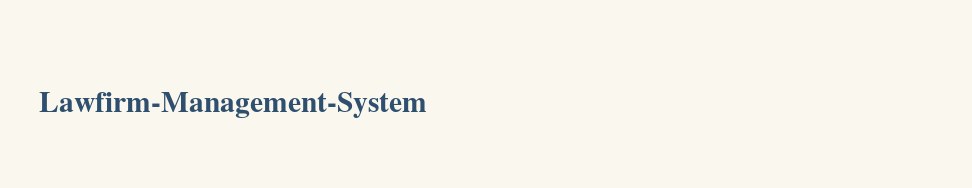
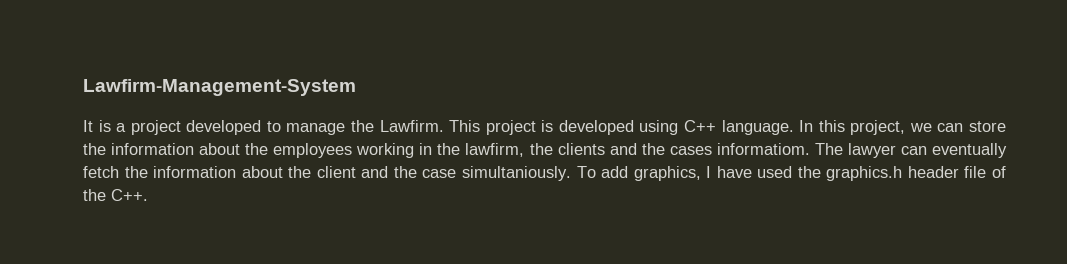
(427, 105) none -> [83,120,1006,135] [83,143,1007,158] [83,166,1006,181] [83,189,148,201] // It is a project developed to manage the Lawfirm. This project is developed using C++ language. In this project, we can store the information about the employees working in the lawfirm, the clients and the cases informatiom. The lawyer can eventually fetch the information about the client and the case simultaniously. To add graphics, I have used the graphics.h header file of the C++.

